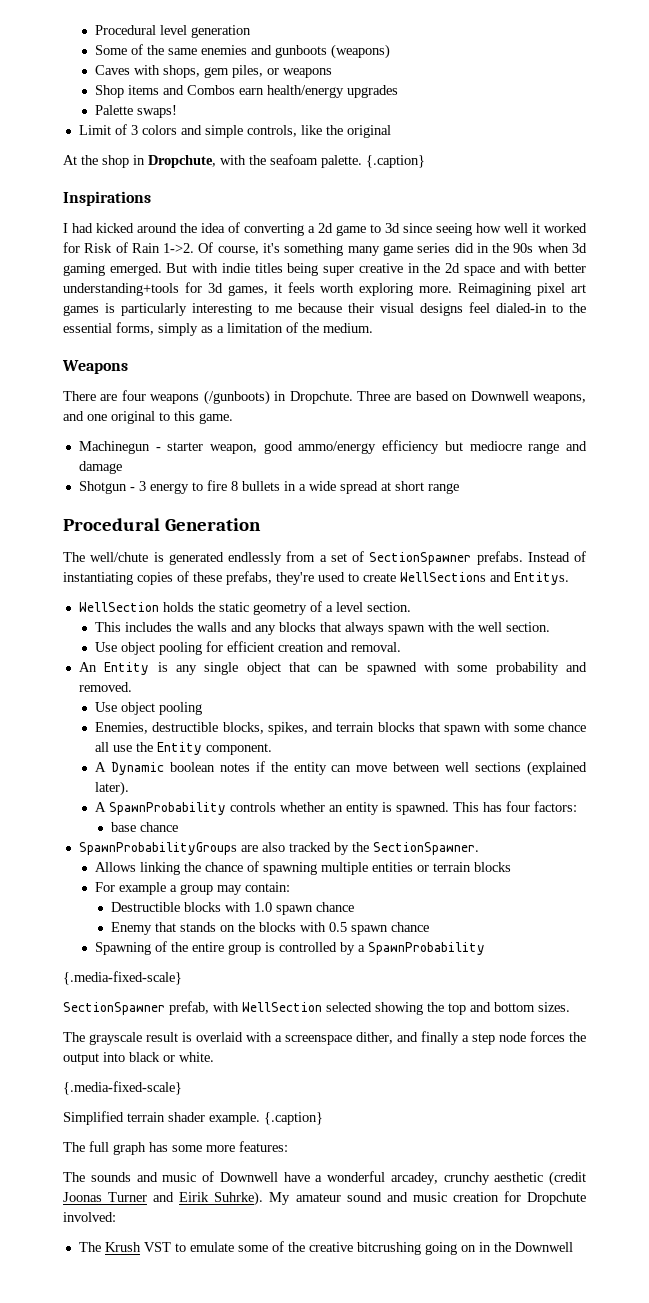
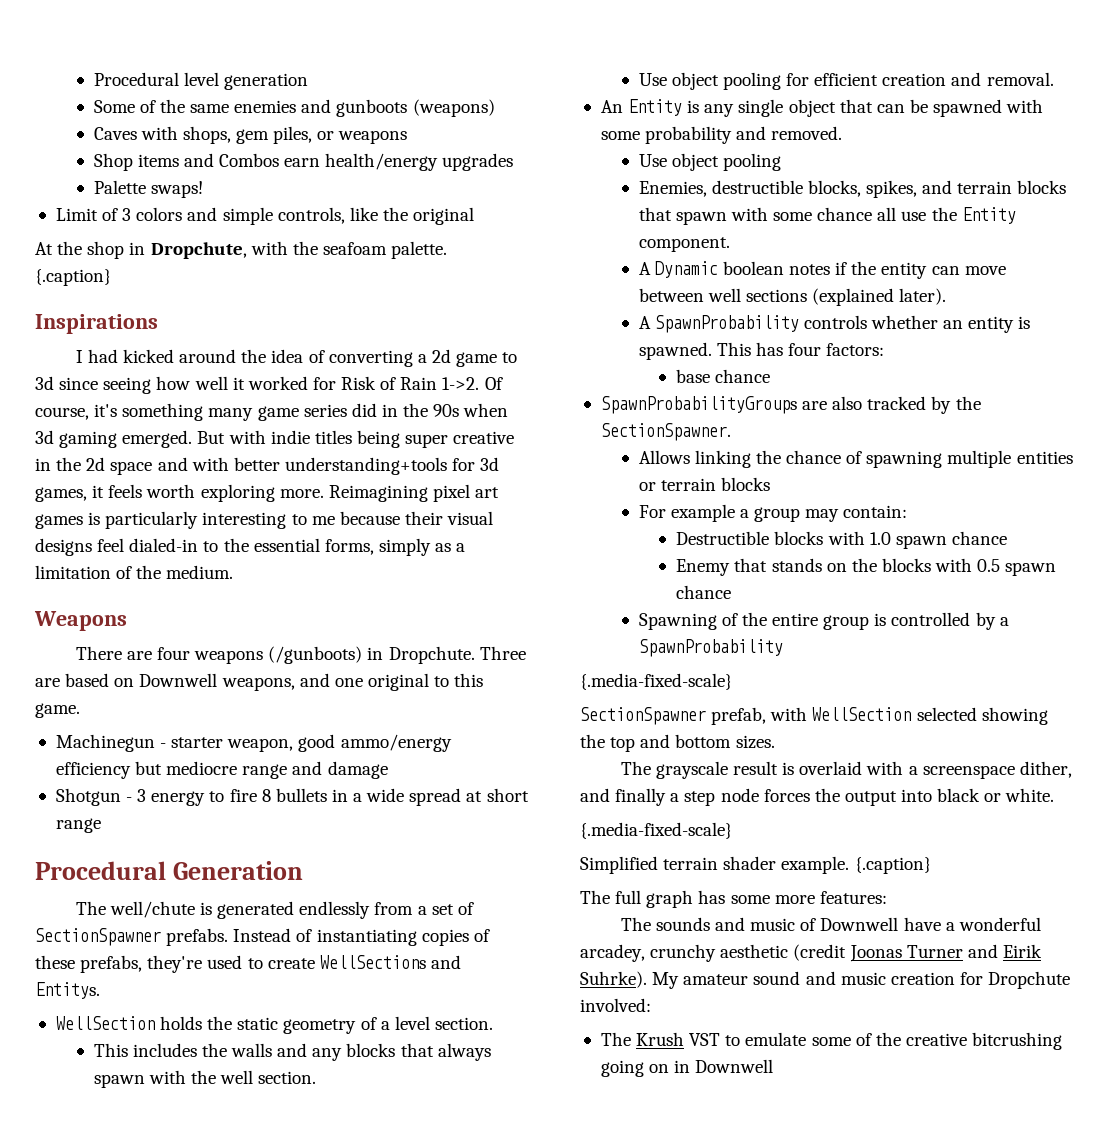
[493,1242,511,1252] the -> (691, 1066) none

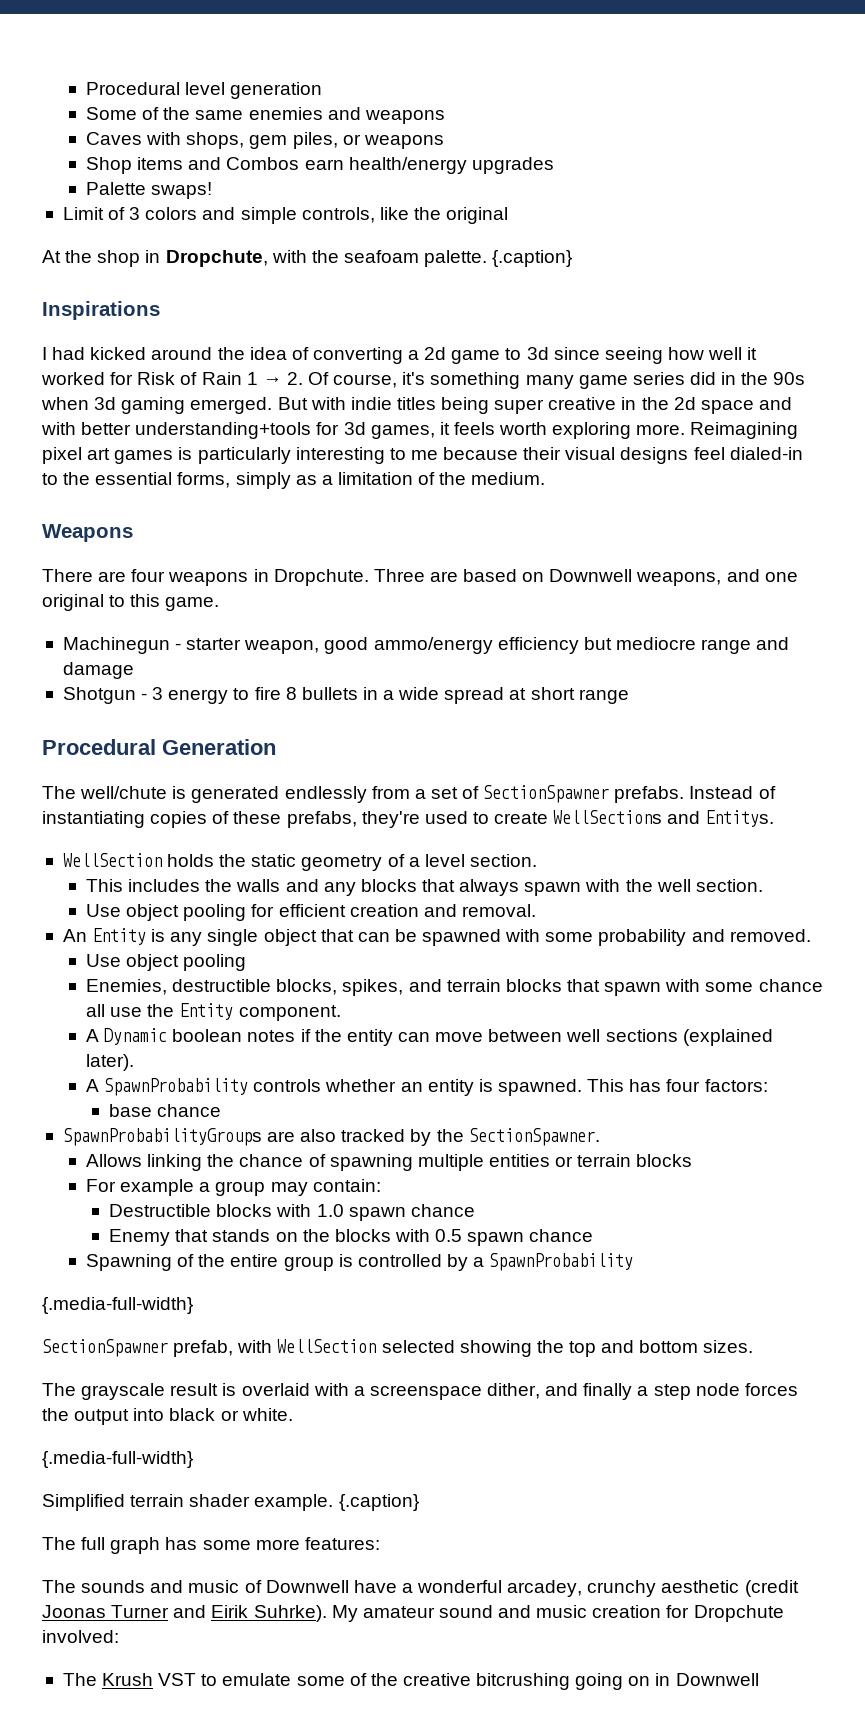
[336,99,495,117] gunboots (weapons) -> [364,110,445,124] weapons
[442,377,480,390] 1->2. -> [246,372,303,385] 1 → 2.
[268,646,363,664] (/gunboots) -> (249, 579) none
[580,673,732,690] {.media-fixed-scale} -> [42,1297,193,1314] {.media-full-width}
[580,822,732,839] {.media-fixed-scale} -> [42,1451,193,1468] {.media-full-width}

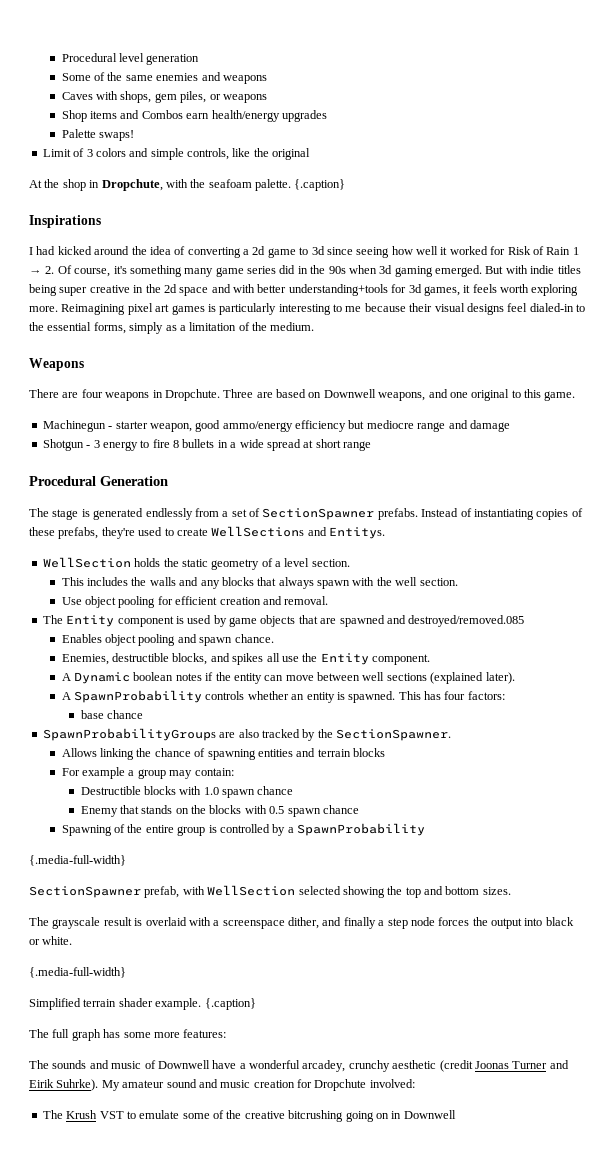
[80,786,168,799] well/chute -> [52,509,79,520] stage
[62,928,811,946] [86,954,247,971] An Entity is any single object that can be spawned with some probability and removed. // Use object pooling -> [42,615,525,627] [61,634,274,646] The Entity component is used by game objects that are spawned and destroyed/removed.085 // Enables object pooling and spawn chance.
[342,979,823,996] spikes, and terrain blocks that spawn with some chance -> [210,653,264,665] and spikes
[417,1154,574,1171] multiple entities or -> [257,748,316,757] entities and

